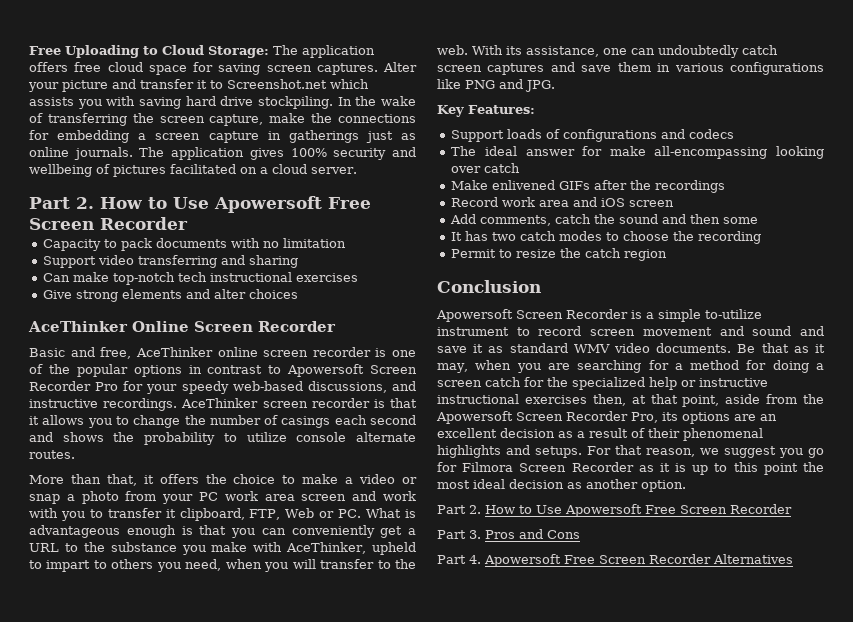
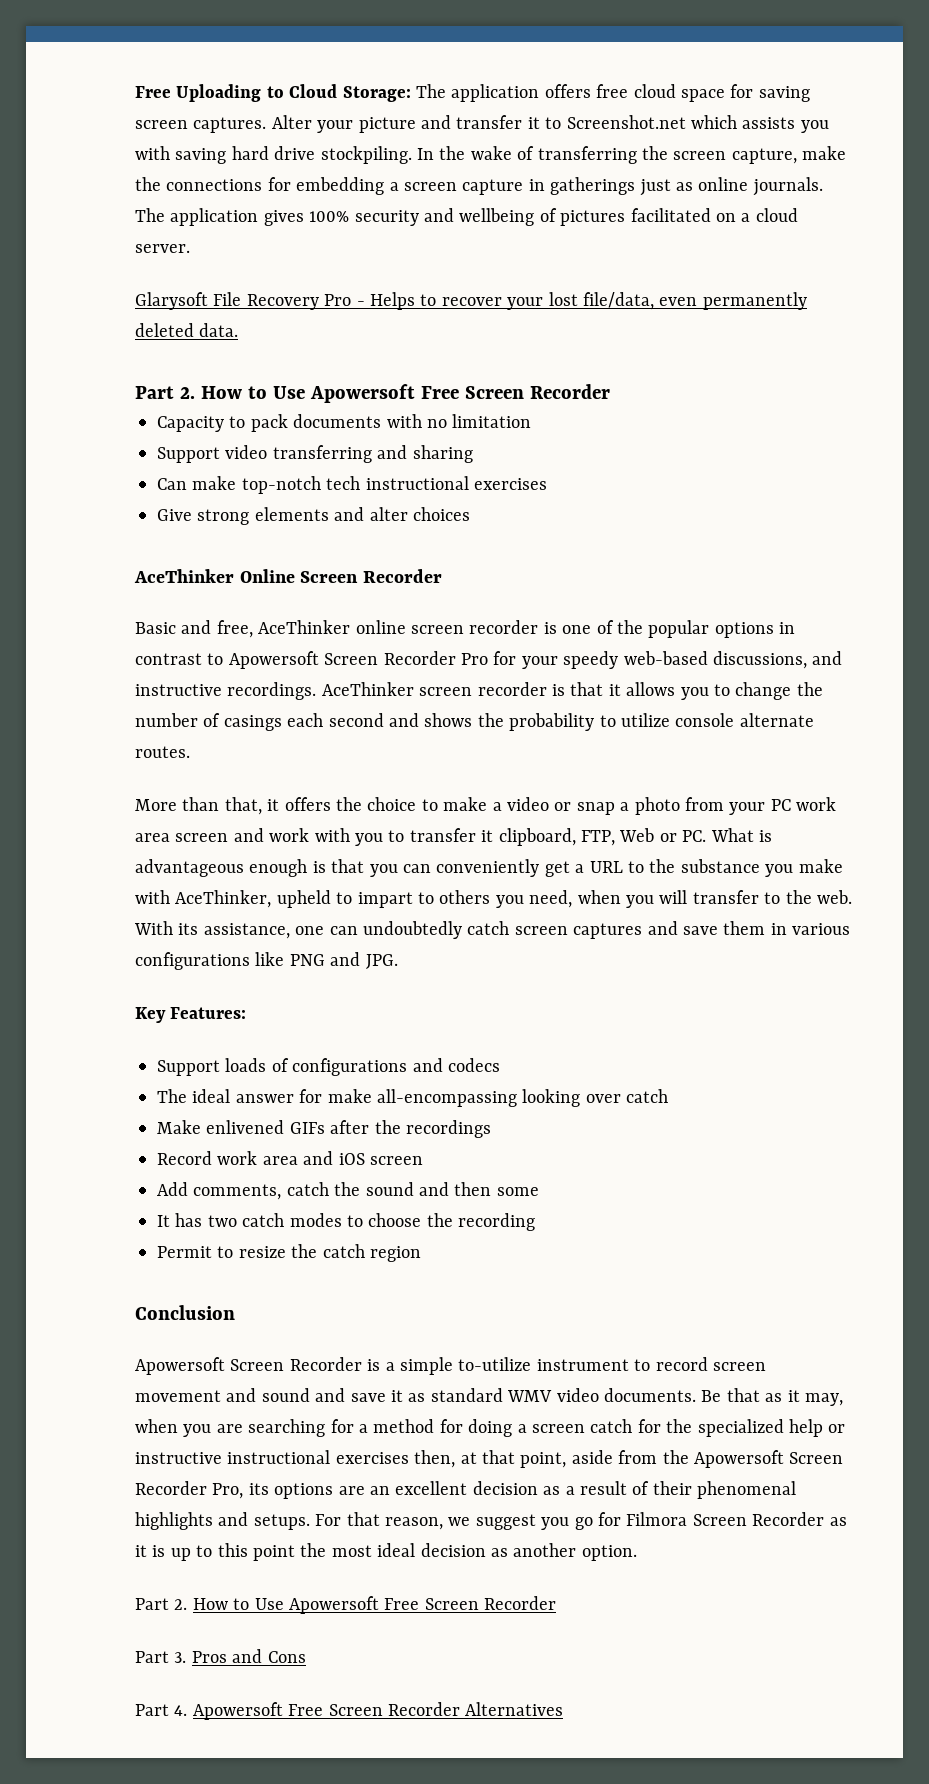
(357, 170) none -> [135,292,807,310] [135,323,239,337] // Glarysoft File Recovery Pro - Helps to recover your lost file/data, even permanently deleted data.

